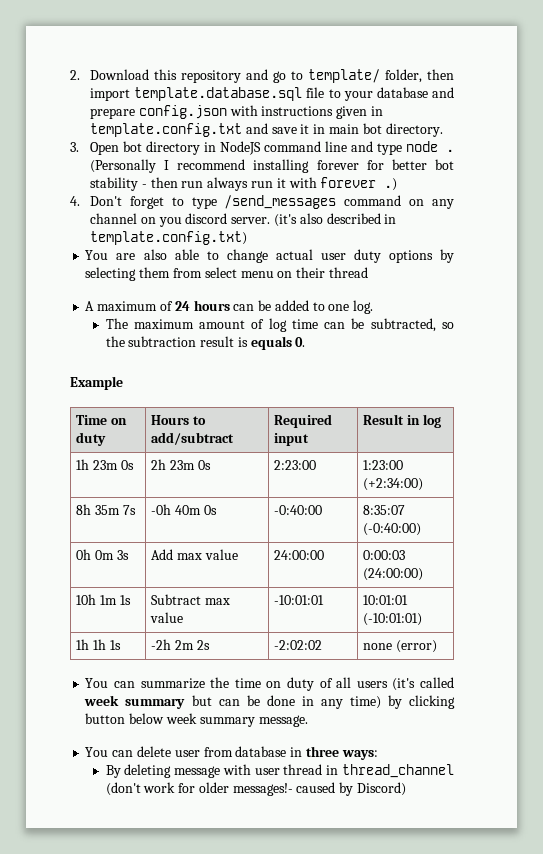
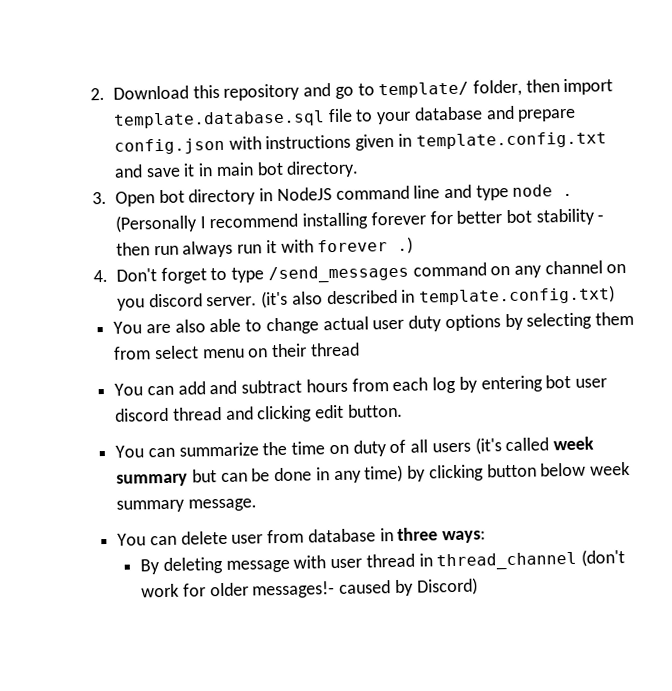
[85,300,374,314] [105,318,455,332] [105,336,306,350] [70,376,123,390] [76,415,128,425] [76,432,107,446] [151,415,207,425] [151,432,235,445] [274,414,333,428] [274,433,310,446] [363,414,441,428] [76,459,134,470] [151,459,211,470] [274,460,317,470] [363,460,404,470] [363,478,424,491] [76,504,136,515] [151,504,217,515] [274,505,323,515] [363,505,406,515] [363,523,422,536] [76,549,129,560] [151,549,238,560] [274,550,325,560] [363,550,406,560] [363,568,424,581] [76,594,131,605] [151,594,231,605] [150,612,184,623] [274,595,325,605] [363,595,409,605] [363,613,423,626] [76,639,121,650] [151,639,210,650] [274,640,323,650] [363,640,438,653] A maximum of 24 hours can be added to one log. // The maximum amount of log time can be subtracted, so the subtraction result is equals 0. // Example // Time on duty | Hours to add/subtract | Required input | Result in log // 1h 23m 0s | 2h 23m 0s | 2:23:00 | 1:23:00 (+2:34:00) // 8h 35m 7s | -0h 40m 0s | -0:40:00 | 8:35:07 (-0:40:00) // 0h 0m 3s | Add max value | 24:00:00 | 0:00:03 (24:00:00) // 10h 1m 1s | Subtract max value | -10:01:01 | 10:01:01 (-10:01:01) // 1h 1h 1s | -2h 2m 2s | -2:02:02 | none (error) -> [114,374,607,396] [115,403,403,423] You can add and subtract hours from each log by entering bot user discord thread and clicking edit button.

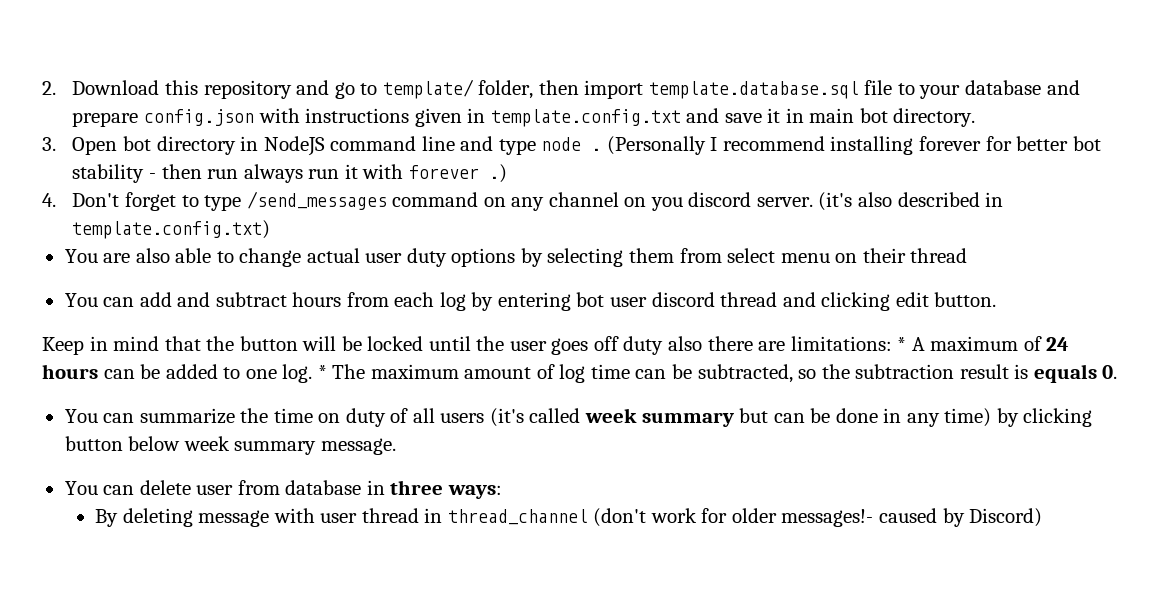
(403, 410) none -> [42,336,1070,355] [42,364,1118,383] // Keep in mind that the button will be locked until the user goes off duty also there are limitations: * A maximum of 24 hours can be added to one log. * The maximum amount of log time can be subtracted, so the subtraction result is equals 0.

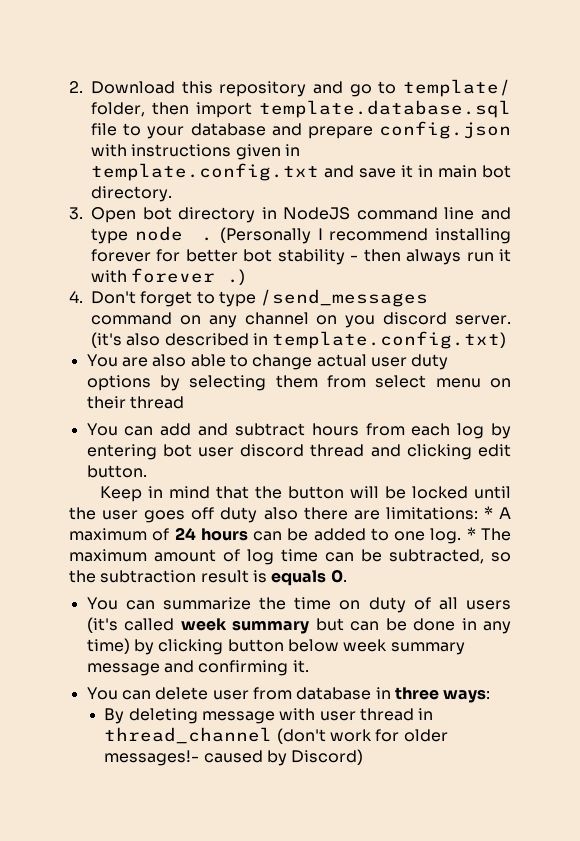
[207,169,239,179] run -> (401, 255) none
[320,438,396,455] message. -> [86,660,309,676] message and confirming it.

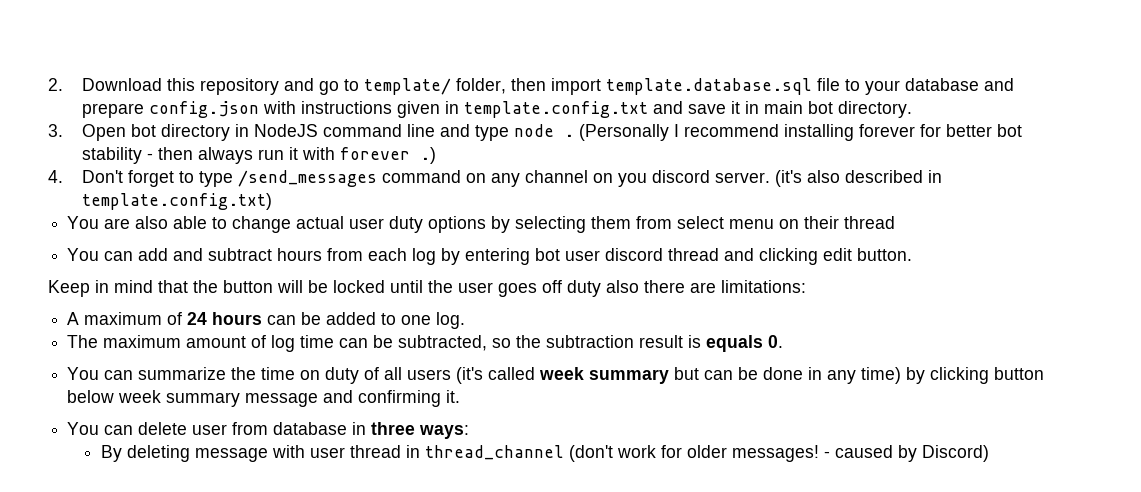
[483,506,493,519] * -> (806, 286) //
[466,527,476,540] * -> (466, 320) //
[104,750,200,766] messages!- -> [731,445,830,462] messages! -

